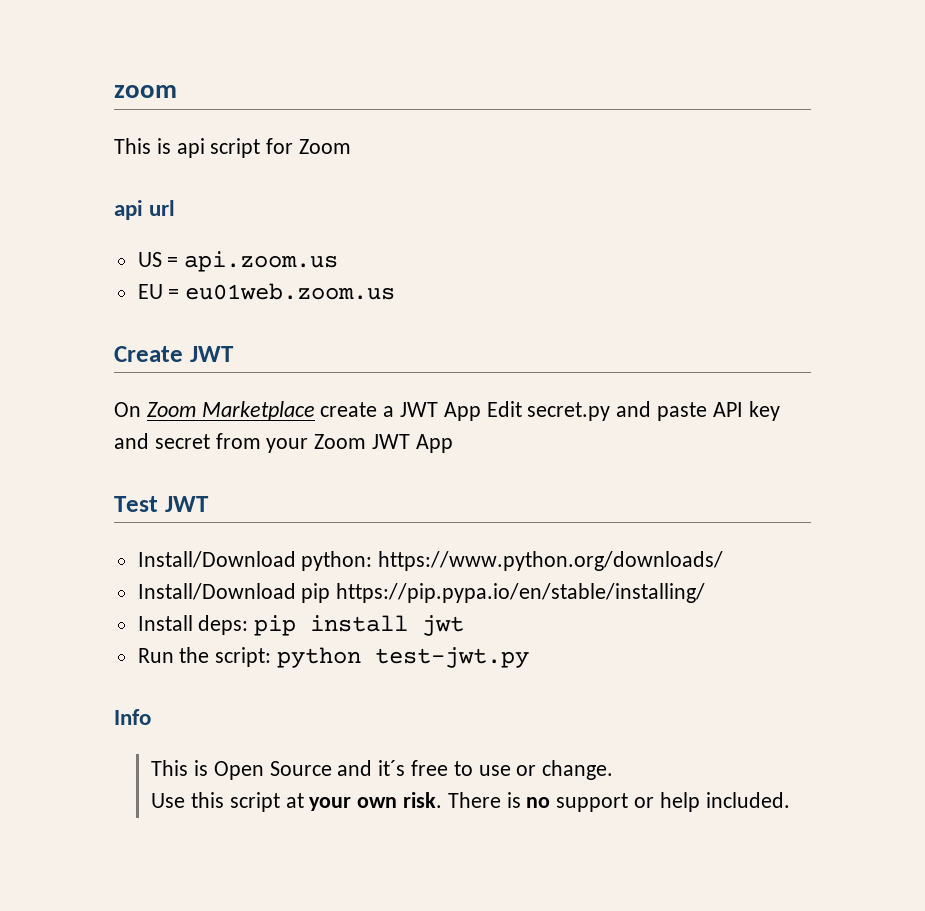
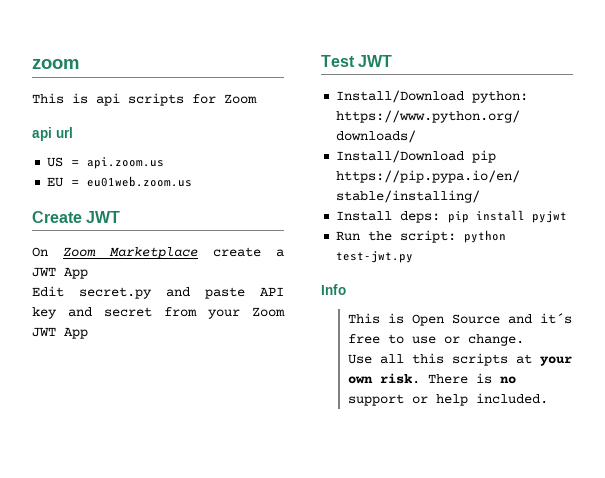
[210,138,261,158] script -> [128,93,184,106] scripts
(481, 411) none -> (88, 273) //
[422,615,465,636] jwt -> [532,211,568,223] pyjwt
[191,792,280,812] this script -> [380,353,509,366] all this scripts

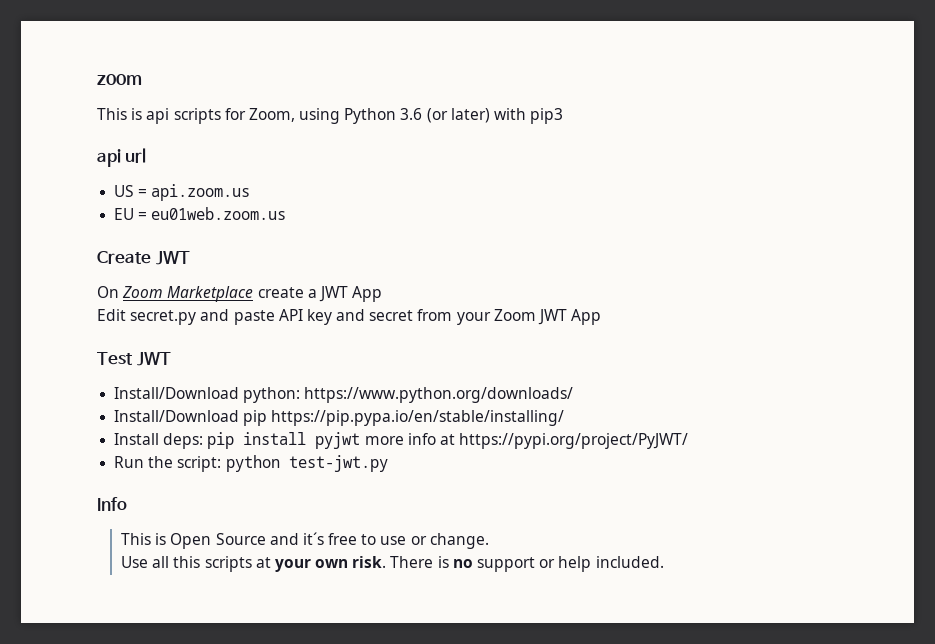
[224,94,257,104] Zoom -> [248,108,564,124] Zoom, using Python 3.6 (or later) with pip3
(568, 217) none -> [364,433,689,449] more info at https://pypi.org/project/PyJWT/

